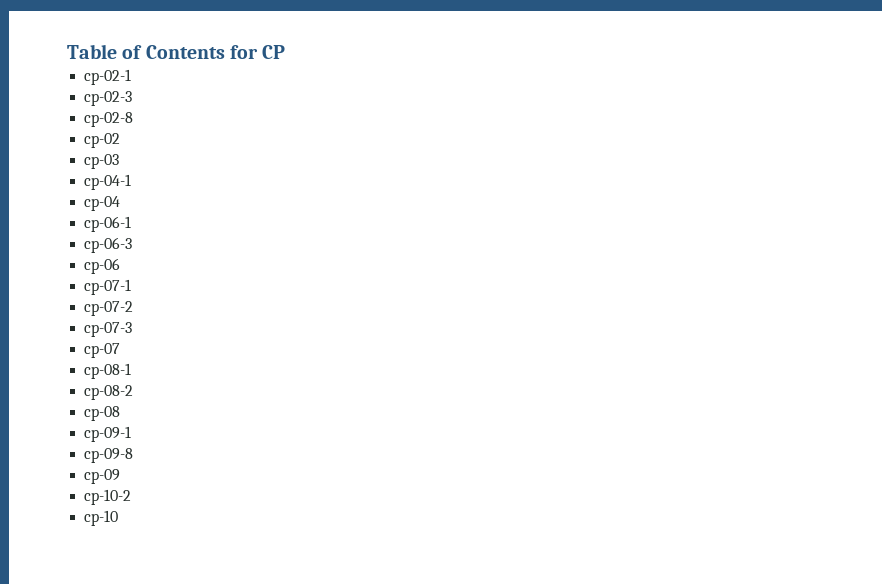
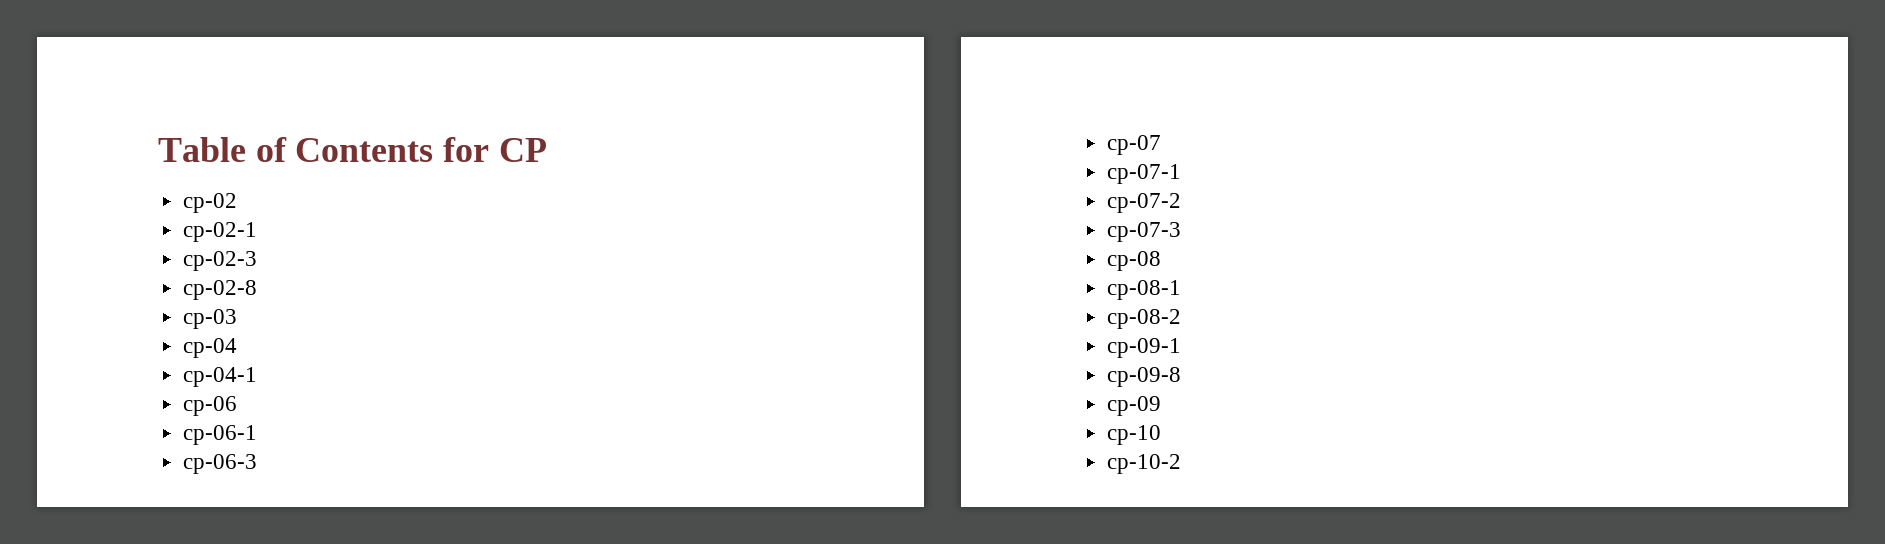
(286, 52) none -> [183,193,238,213] // cp-02
[84,133,121,148] [84,154,120,169] cp-02 // cp-03 -> [183,309,238,329] [183,338,238,358] cp-03 // cp-04
[84,196,121,211] cp-04 -> [183,396,238,416] cp-06
[84,258,121,274] cp-06 -> [1107,135,1162,155] cp-07
[84,343,121,358] cp-07 -> [1107,251,1162,271] cp-08
[84,406,121,421] // cp-08 -> (1182, 319) none
(121, 476) none -> [1107,425,1162,445] // cp-10
[84,510,119,526] // cp-10 -> (1182, 464) none

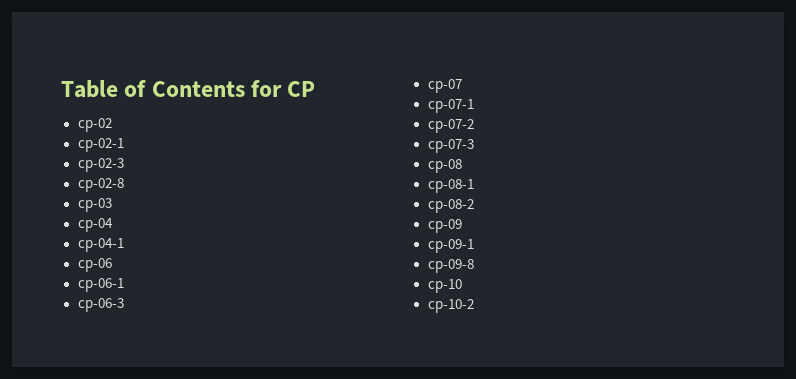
(1182, 319) none -> [427,219,462,233] // cp-09
[1107,396,1162,416] // cp-09 -> (474, 266) none

